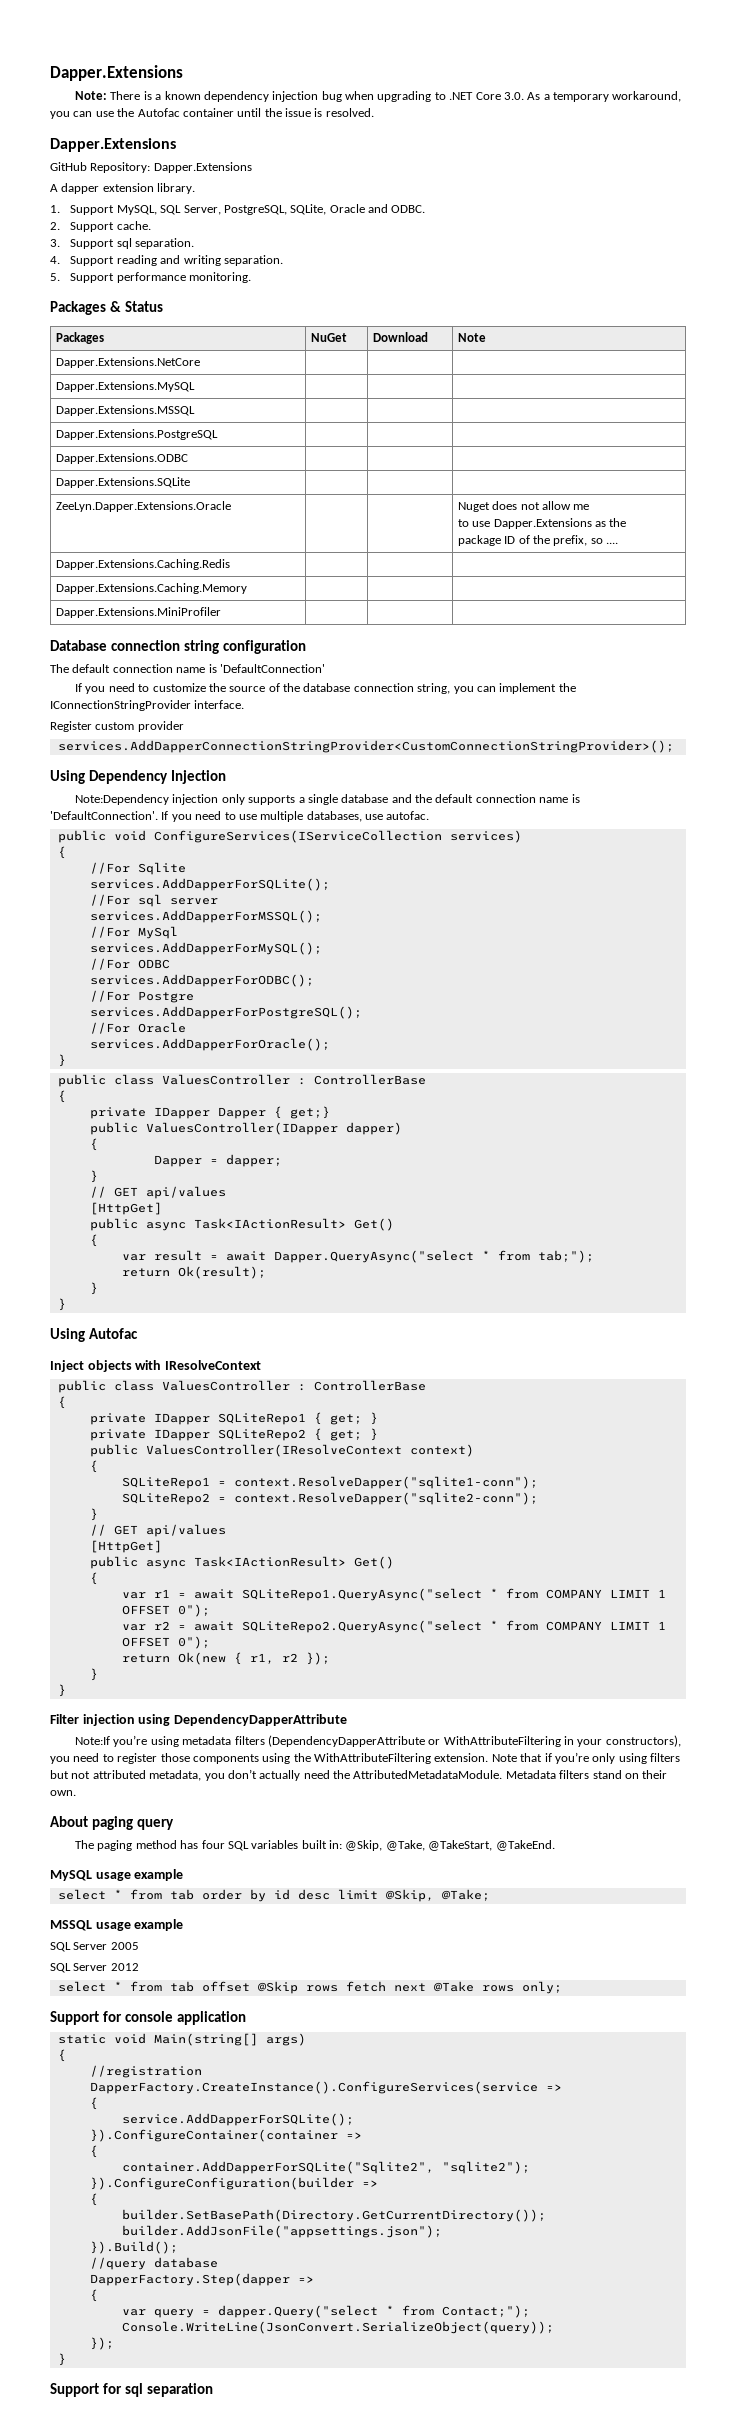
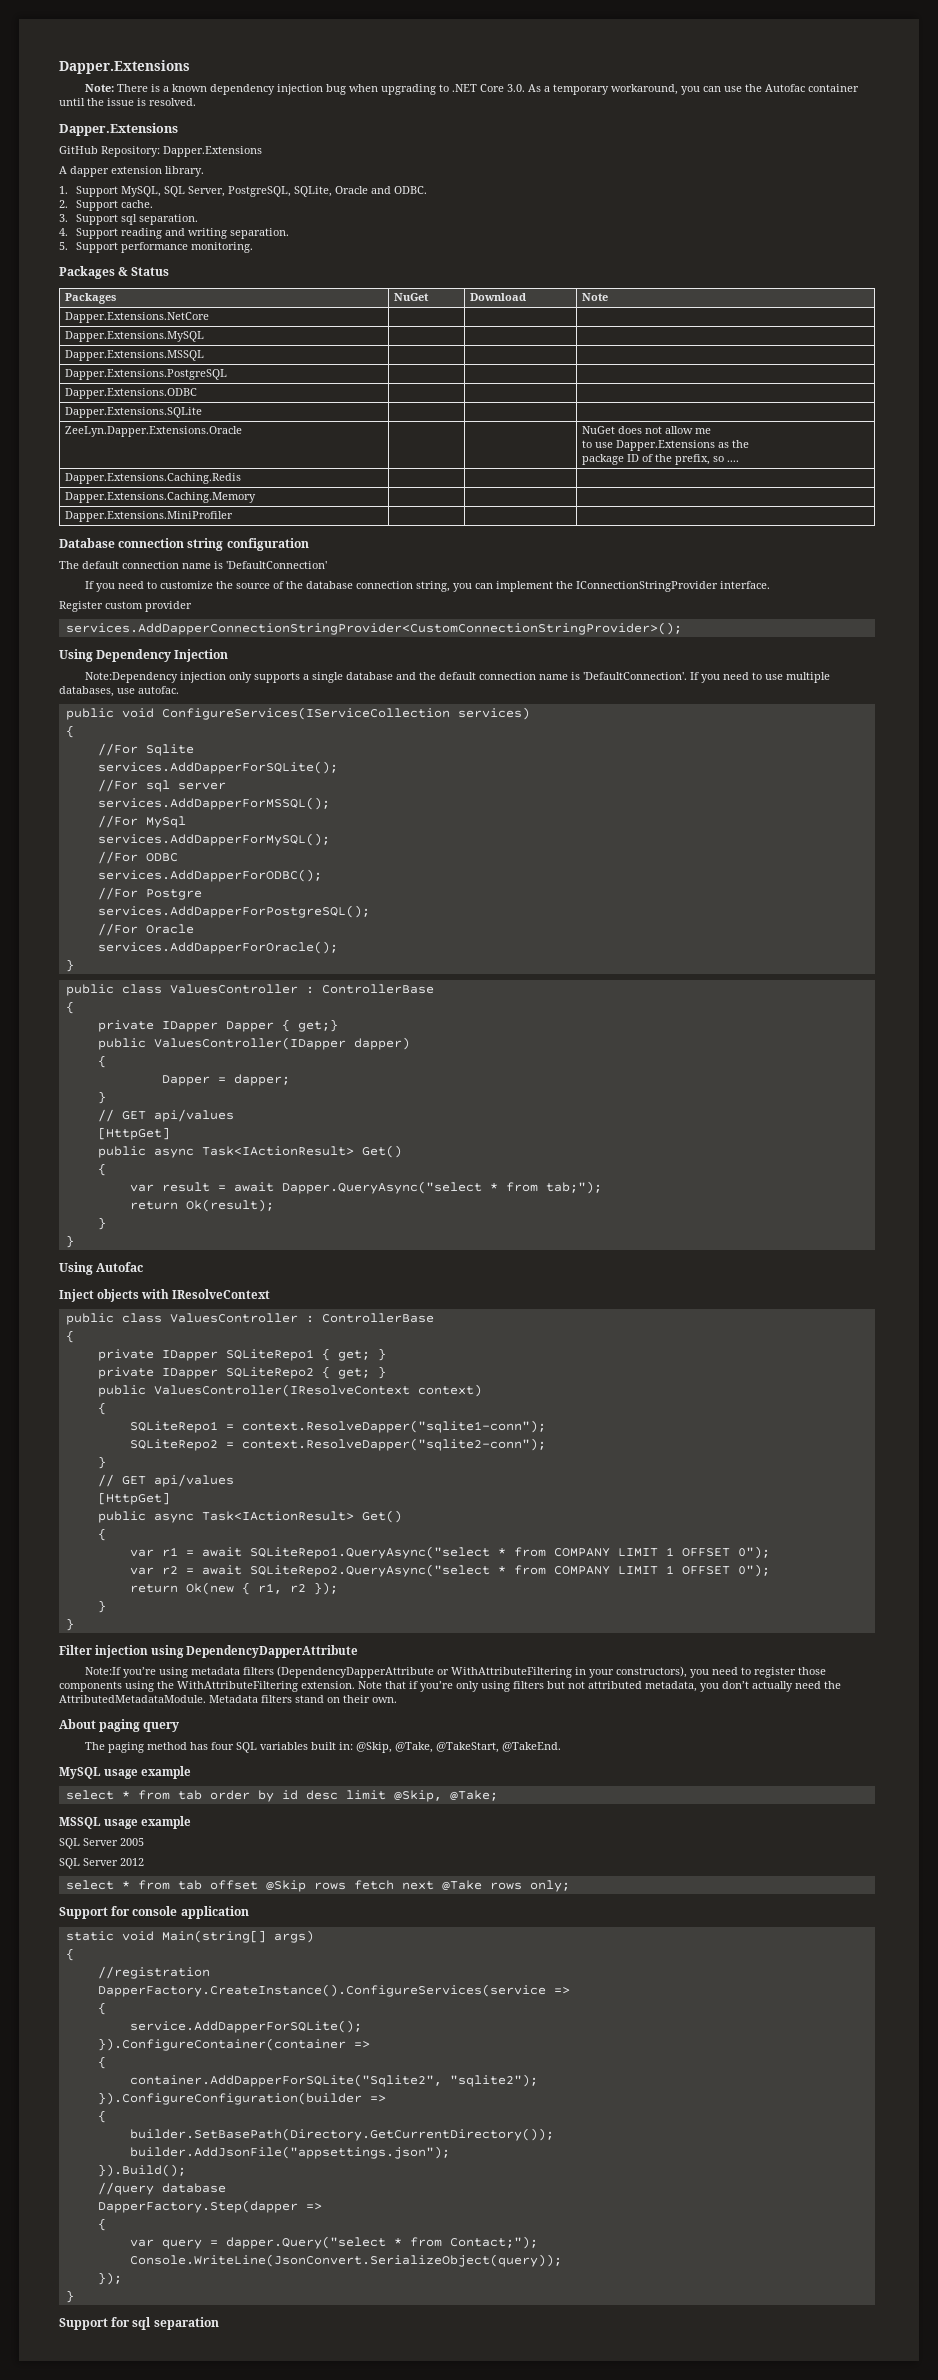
[457,502,490,512] Nuget -> [581,426,615,434] NuGet

